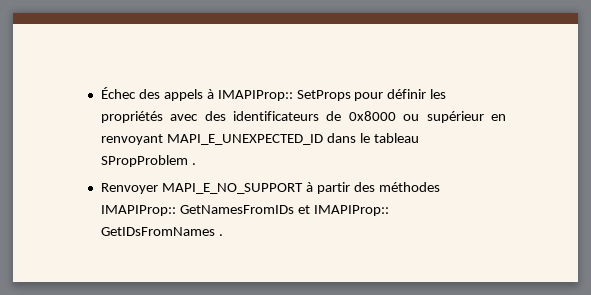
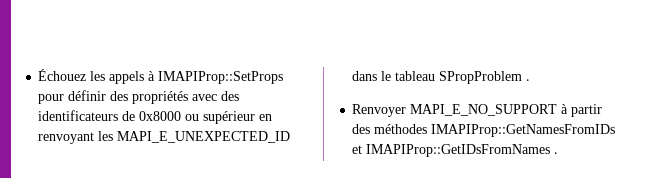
[100,87,351,101] Échec des appels à IMAPIProp:: SetProps -> [38,69,284,84] Échouez les appels à IMAPIProp::SetProps
[430,89,447,99] les -> [110,91,129,101] des
(163, 139) none -> [98,131,114,141] les
[100,205,389,216] [100,227,215,236] IMAPIProp:: GetNamesFromIDs et IMAPIProp:: GetIDsFromNames -> [431,124,616,137] [352,144,551,157] IMAPIProp::GetNamesFromIDs et IMAPIProp::GetIDsFromNames

